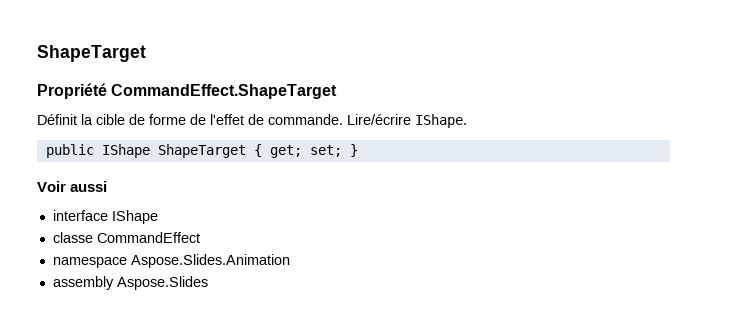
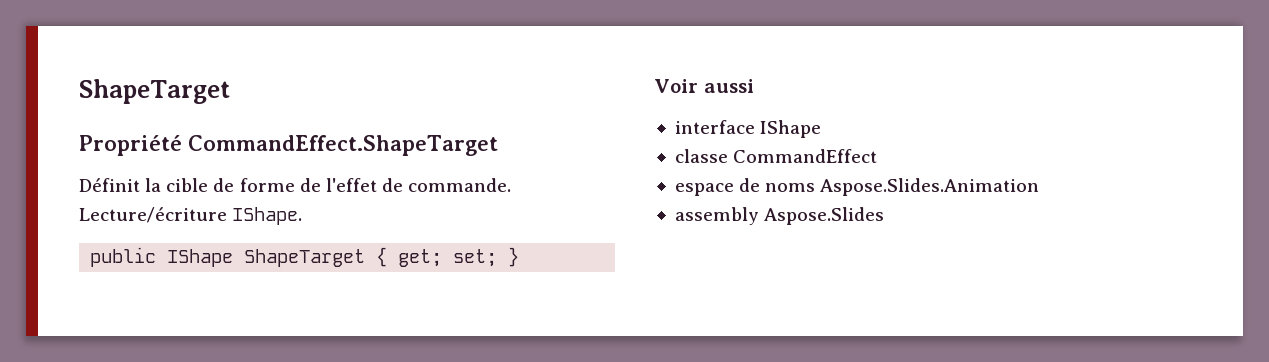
[347,114,411,125] Lire/écrire -> [79,207,227,223] Lecture/écriture
[52,257,127,268] namespace -> [674,178,816,196] espace de noms

